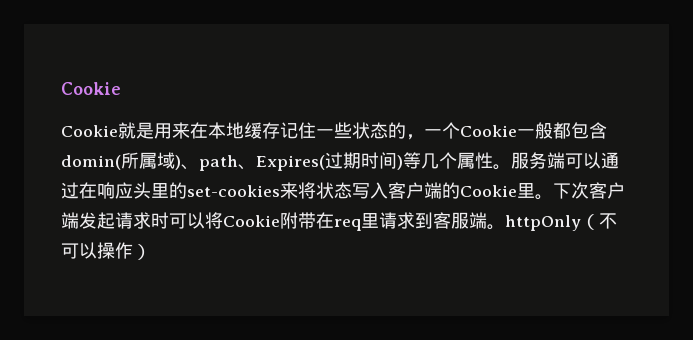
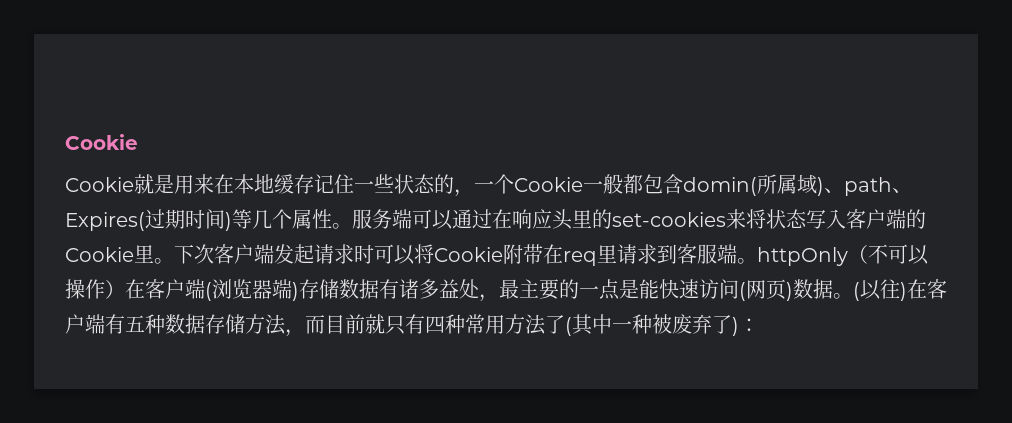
(151, 252) none -> [125,279,947,302] [65,314,759,337] 在客户端(浏览器端)存储数据有诸多益处，最主要的一点是能快速访问(网页)数据。(以往)在客户端有五种数据存储方法，而目前就只有四种常用方法了(其中一种被废弃了)：

